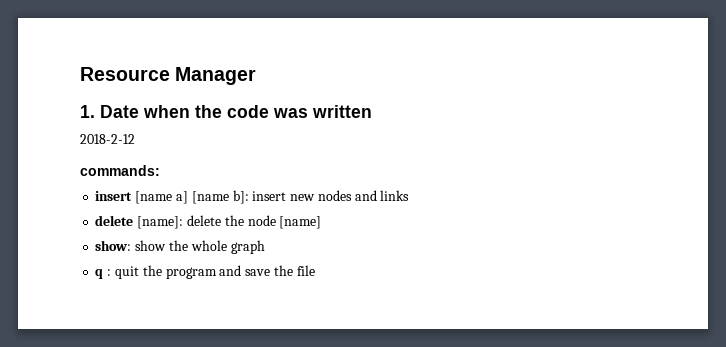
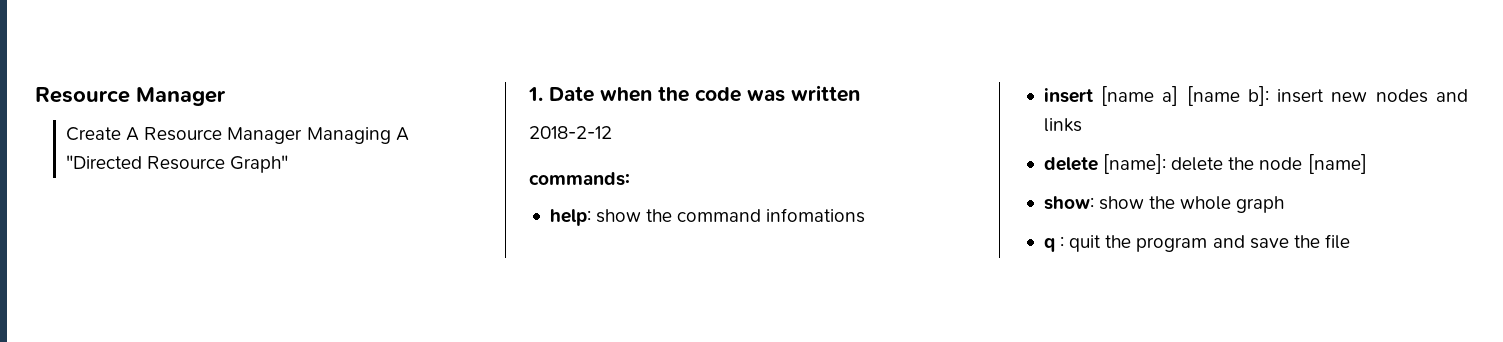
[80,67,257,85] Resource Manager -> [35,87,226,106] [66,127,409,144] [66,155,289,173] Resource Manager // Create A Resource Manager Managing A "Directed Resource Graph"
(160, 170) none -> [549,208,866,226] // help: show the command infomations

